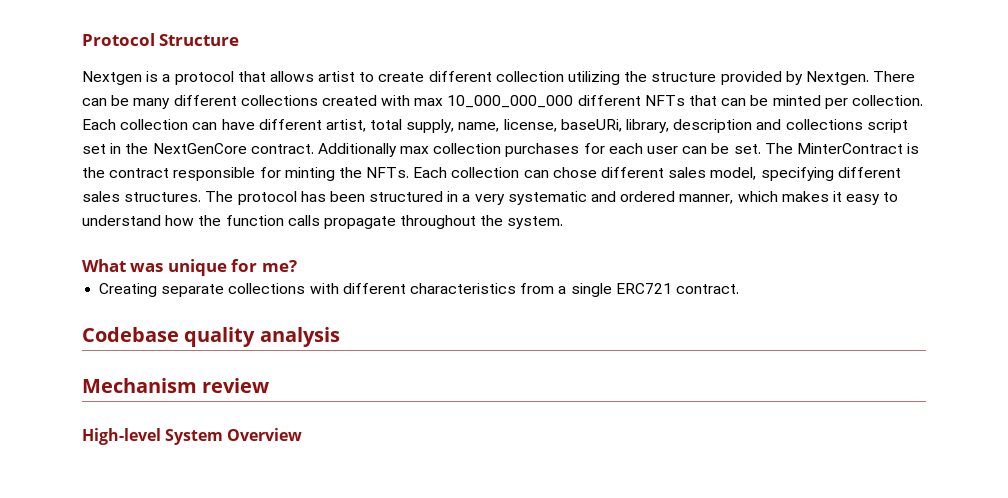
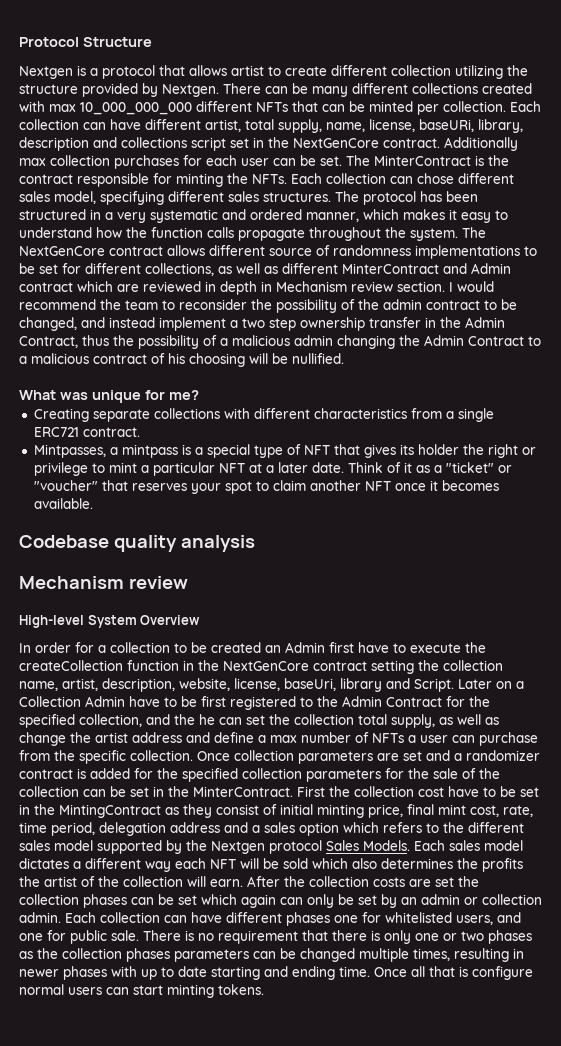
(564, 222) none -> [462,227,486,238] [19,245,537,259] [19,263,511,276] [19,281,494,295] [19,299,517,313] [19,317,505,331] [19,335,541,349] [19,353,344,367] The NextGenCore contract allows different source of randomness implementations to be set for different collections, as well as different MinterContract and Admin contract which are reviewed in depth in Mechanism review section. I would recommend the team to reconsider the possibility of the admin contract to be changed, and instead implement a two step ownership transfer in the Admin Contract, thus the possibility of a malicious admin changing the Admin Contract to a malicious contract of his choosing will be nullified.
(739, 289) none -> [33,444,536,458] [33,462,512,476] [33,480,499,494] [33,498,93,509] // Mintpasses, a mintpass is a special type of NFT that gives its holder the right or privilege to mint a particular NFT at a later date. Think of it as a "ticket" or "voucher" that reserves your spot to claim another NFT once it becomes available.
(303, 434) none -> [19,642,486,653] [19,660,503,674] [19,678,524,692] [19,696,490,710] [19,714,499,728] [19,732,538,746] [19,750,540,764] [19,768,500,782] [19,786,539,797] [19,804,533,818] [19,822,524,836] [19,840,523,854] [19,858,523,872] [19,876,479,887] [19,894,542,908] [19,912,521,926] [19,930,532,944] [19,948,524,962] [19,966,533,980] [19,984,264,998] // In order for a collection to be created an Admin first have to execute the createCollection function in the NextGenCore contract setting the collection name, artist, description, website, license, baseUri, library and Script. Later on a Collection Admin have to be first registered to the Admin Contract for the specified collection, and the he can set the collection total supply, as well as change the artist address and define a max number of NFTs a user can purchase from the specific collection. Once collection parameters are set and a randomizer contract is added for the specified collection parameters for the sale of the collection can be set in the MinterContract. First the collection cost have to be set in the MintingContract as they consist of initial minting price, final mint cost, rate, time period, delegation address and a sales option which refers to the different sales model supported by the Nextgen protocol Sales Models. Each sales model dictates a different way each NFT will be sold which also determines the profits the artist of the collection will earn. After the collection costs are set the collection phases can be set which again can only be set by an admin or collection admin. Each collection can have different phases one for whitelisted users, and one for public sale. There is no requirement that there is only one or two phases as the collection phases parameters can be changed multiple times, resulting in newer phases with up to date starting and ending time. Once all that is configure normal users can start minting tokens.

